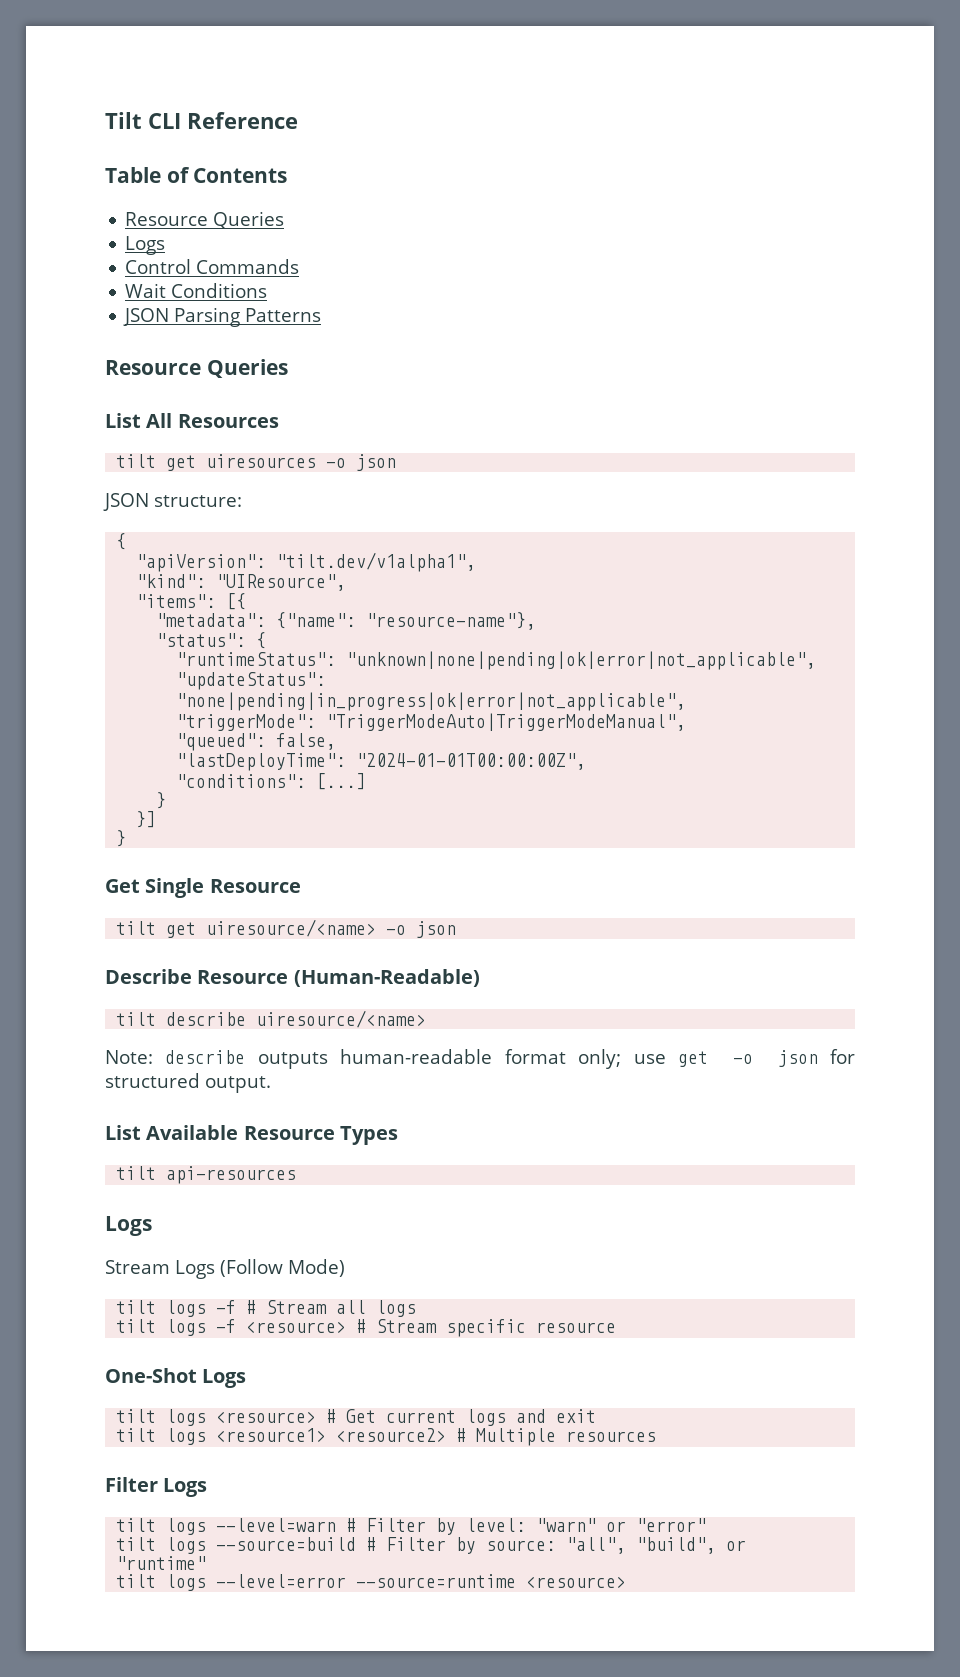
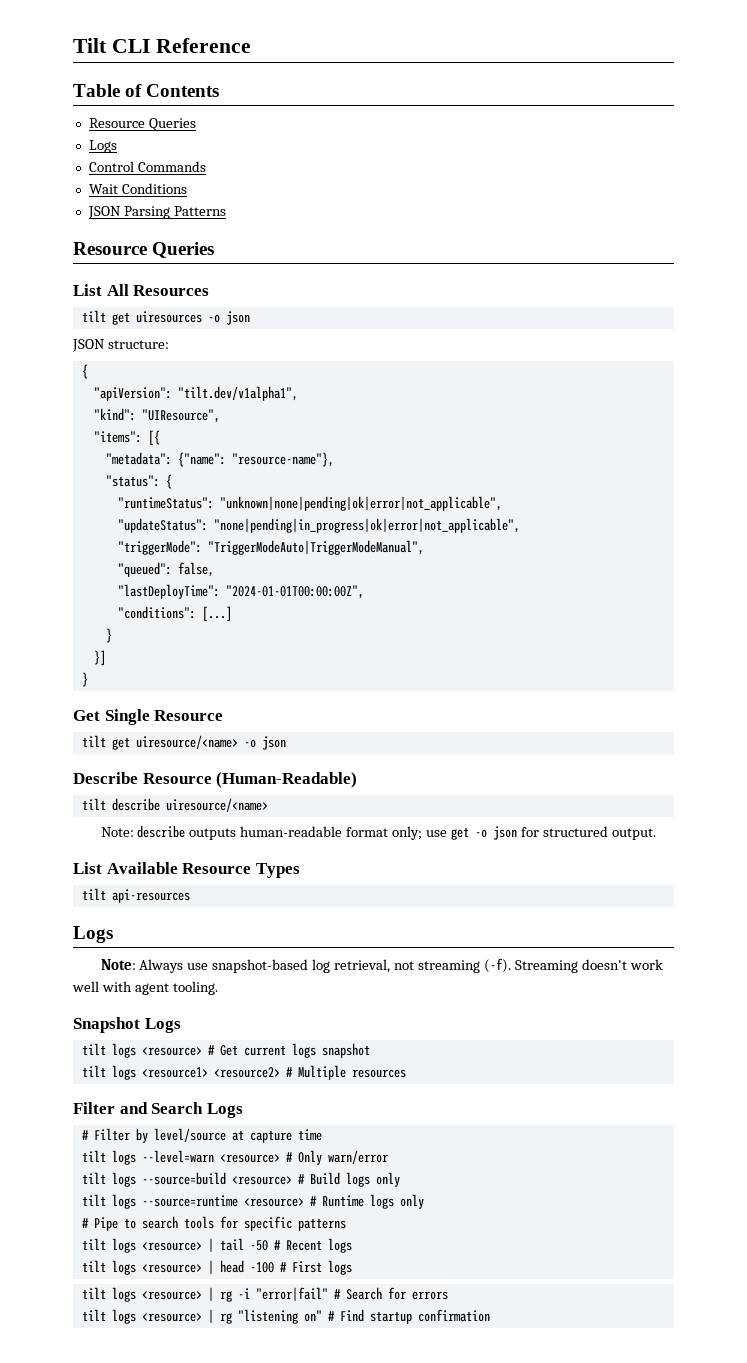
[105,1259,345,1279] [116,1300,417,1317] [116,1319,617,1337] [105,1368,197,1383] Stream Logs (Follow Mode) // tilt logs -f # Stream all logs // tilt logs -f <resource> # Stream specific resource // One-Shot -> [100,958,663,973] [72,981,218,995] [73,1017,140,1033] Note: Always use snapshot-based log retrieval, not streaming (-f). Streaming doesn't work well with agent tooling. // Snapshot
[516,1409,597,1423] and exit -> [321,1043,370,1058] snapshot
[163,1478,208,1497] [116,1518,707,1535] [116,1537,747,1554] [116,1556,207,1570] [116,1574,347,1591] Logs // tilt logs --level=warn # Filter by level: "warn" or "error" // tilt logs --source=build # Filter by source: "all", "build", or "runtime" // tilt logs --level=error -> [119,1102,243,1118] [81,1128,322,1143] [81,1150,388,1165] [81,1172,400,1187] [81,1194,136,1209] and Search Logs // # Filter by level/source at capture time // tilt logs --level=warn <resource> # Only warn/error // tilt logs --source=build <resource> # Build logs only // tilt logs
(627, 1582) none -> [309,1194,424,1209] [81,1216,346,1231] [81,1238,352,1253] [81,1260,352,1275] [81,1287,448,1302] [81,1309,490,1324] # Runtime logs only // # Pipe to search tools for specific patterns // tilt logs <resource> | tail -50 # Recent logs // tilt logs <resource> | head -100 # First logs // tilt logs <resource> | rg -i "error|fail" # Search for errors // tilt logs <resource> | rg "listening on" # Find startup confirmation

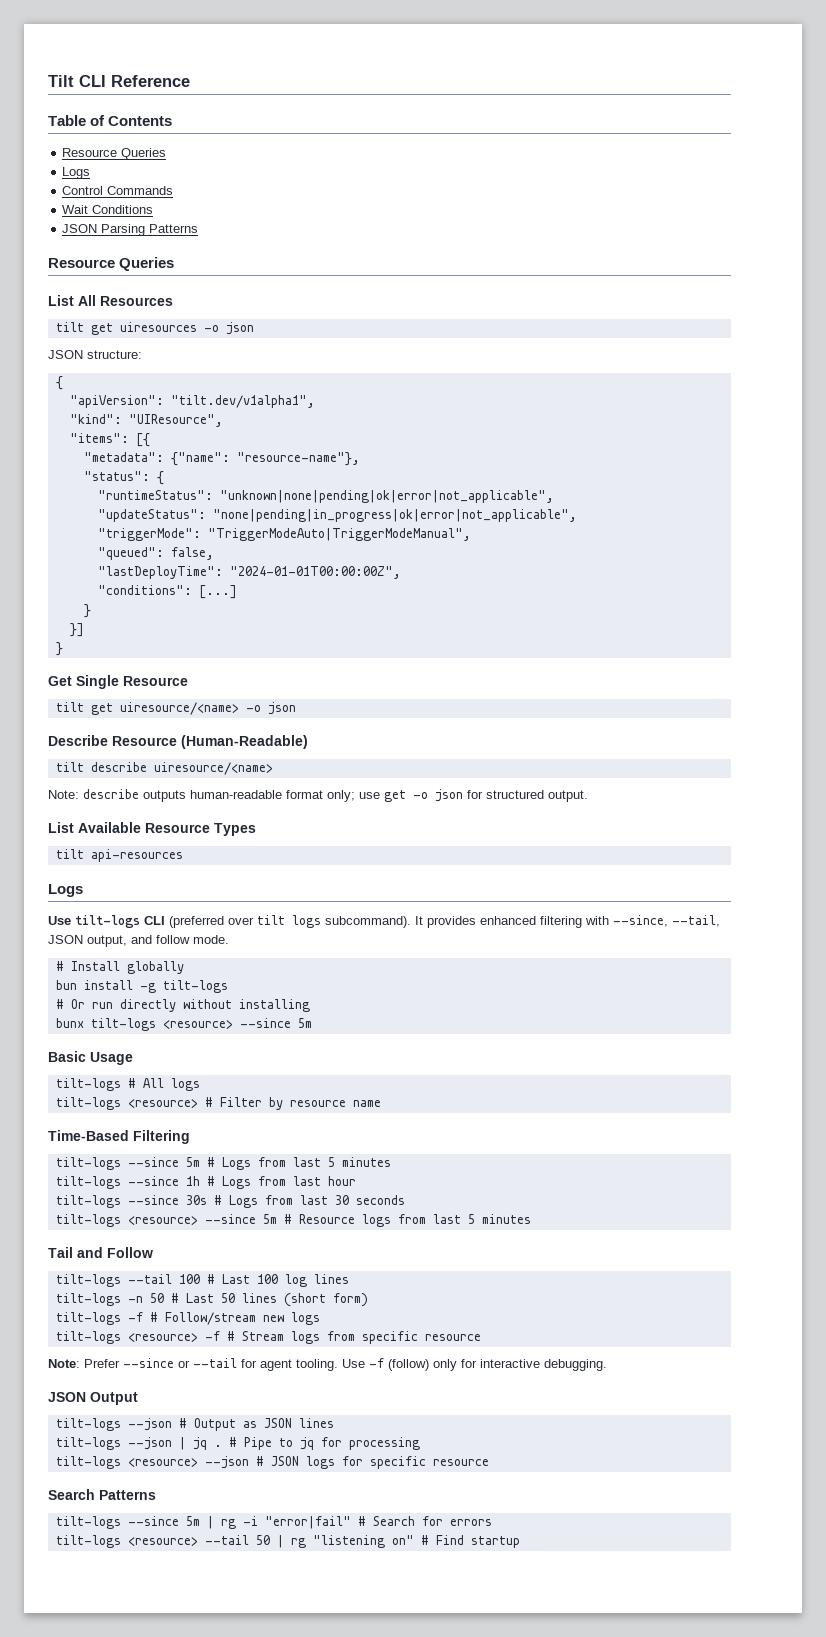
[100,958,663,973] [72,981,218,995] [73,1017,181,1033] [81,1043,370,1058] [81,1065,406,1080] [73,1102,243,1118] [81,1128,322,1143] [81,1150,388,1165] [81,1172,400,1187] [81,1194,424,1209] [81,1216,346,1231] [81,1238,352,1253] [81,1260,352,1275] [81,1287,202,1302] Note: Always use snapshot-based log retrieval, not streaming (-f). Streaming doesn't work well with agent tooling. // Snapshot Logs // tilt logs <resource> # Get current logs snapshot // tilt logs <resource1> <resource2> # Multiple resources // Filter and Search Logs // # Filter by level/source at capture time // tilt logs --level=warn <resource> # Only warn/error // tilt logs --source=build <resource> # Build logs only // tilt logs --source=runtime <resource> # Runtime logs only // # Pipe to search tools for specific patterns // tilt logs <resource> | tail -50 # Recent logs // tilt logs <resource> | head -100 # First logs // tilt logs <resource> -> [48,915,720,928] [48,935,229,947] [55,961,184,974] [55,980,228,993] [55,999,310,1012] [55,1018,312,1031] [48,1051,133,1065] [55,1078,200,1091] [55,1097,381,1110] [48,1130,190,1144] [55,1157,391,1170] [55,1176,356,1189] [55,1195,405,1208] [55,1214,531,1227] [48,1247,153,1258] [55,1274,349,1287] [55,1293,368,1307] [55,1312,320,1325] [55,1331,481,1344] [48,1358,607,1371] [48,1392,138,1405] [55,1418,334,1431] [55,1437,420,1450] [55,1456,489,1469] [48,1489,156,1500] [55,1516,200,1529] Use tilt-logs CLI (preferred over tilt logs subcommand). It provides enhanced filtering with --since, --tail, JSON output, and follow mode. // # Install globally // bun install -g tilt-logs // # Or run directly without installing // bunx tilt-logs <resource> --since 5m // Basic Usage // tilt-logs # All logs // tilt-logs <resource> # Filter by resource name // Time-Based Filtering // tilt-logs --since 5m # Logs from last 5 minutes // tilt-logs --since 1h # Logs from last hour // tilt-logs --since 30s # Logs from last 30 seconds // tilt-logs <resource> --since 5m # Resource logs from last 5 minutes // Tail and Follow // tilt-logs --tail 100 # Last 100 log lines // tilt-logs -n 50 # Last 50 lines (short form) // tilt-logs -f # Follow/stream new logs // tilt-logs <resource> -f # Stream logs from specific resource // Note: Prefer --since or --tail for agent tooling. Use -f (follow) only for interactive debugging. // JSON Output // tilt-logs --json # Output as JSON lines // tilt-logs --json | jq . # Pipe to jq for processing // tilt-logs <resource> --json # JSON logs for specific resource // Search Patterns // tilt-logs --since 5m
[81,1309,202,1324] tilt logs <resource> -> [55,1535,270,1548] tilt-logs <resource> --tail 50
[417,1309,490,1322] confirmation -> (520, 1542) none

